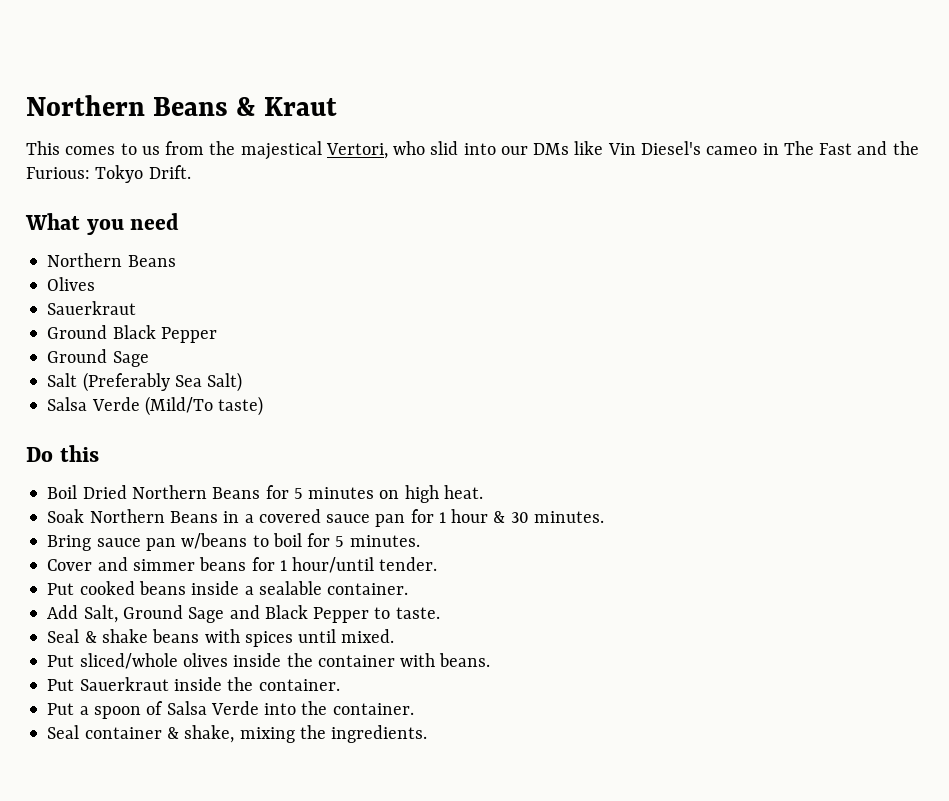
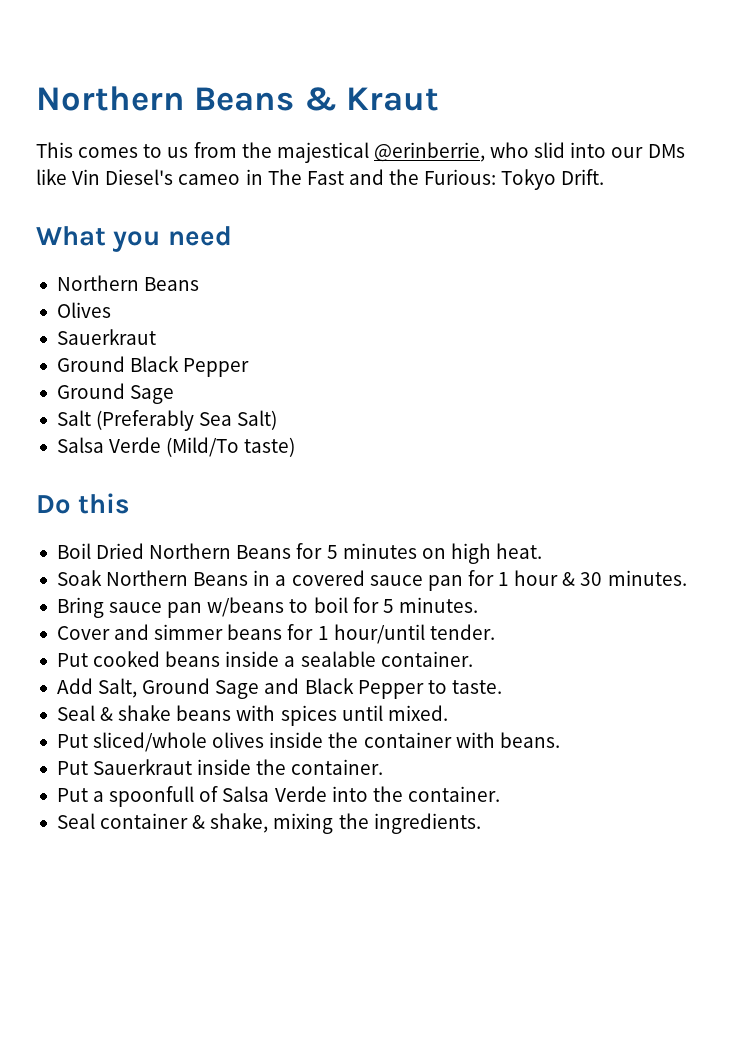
[325,143,388,159] Vertori, -> [373,142,485,162] @erinberrie,
[93,706,141,719] spoon -> [109,786,195,807] spoonfull

